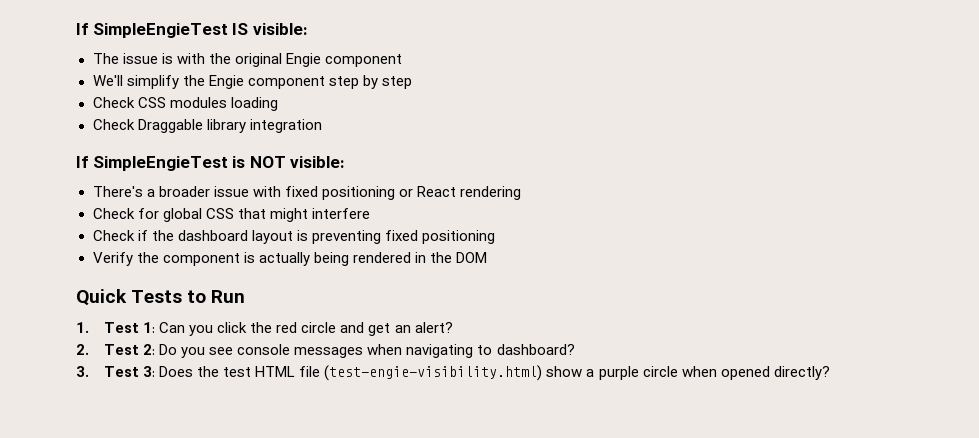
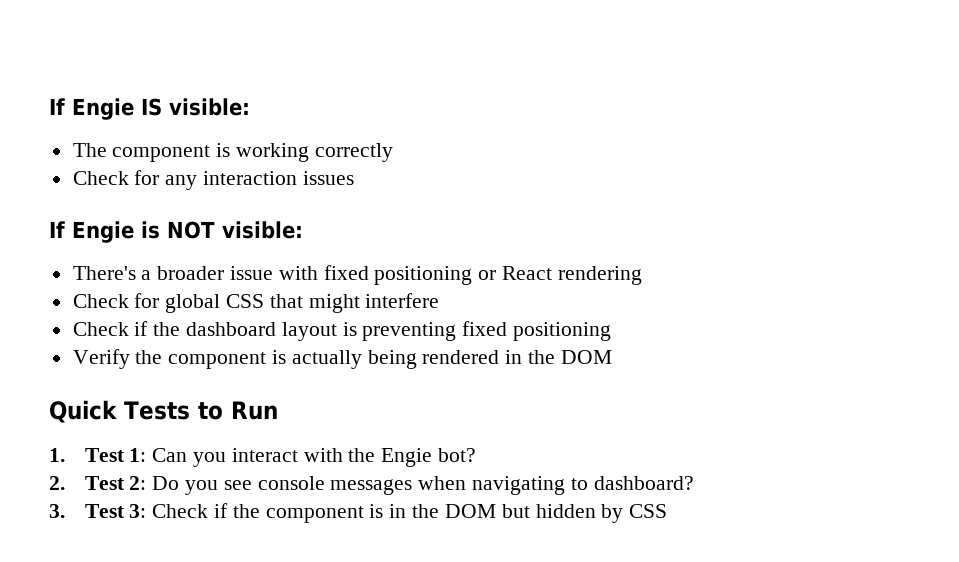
[76,23,228,38] If SimpleEngieTest -> [49,98,134,120] If Engie
[122,53,402,67] [92,75,412,89] [92,97,278,111] [92,119,322,133] [76,156,228,171] issue is with the original Engie component // We'll simplify the Engie component step by step // Check CSS modules loading // Check Draggable library integration // If SimpleEngieTest -> [112,143,393,162] [72,170,354,190] [49,221,134,243] component is working correctly // Check for any interaction issues // If Engie
[217,322,453,336] click the red circle and get an alert? -> [231,448,477,467] interact with the Engie bot?
[159,365,830,381] Does the test HTML file (test-engie-visibility.html) show a purple circle when opened directly? -> [152,503,668,523] Check if the component is in the DOM but hidden by CSS

